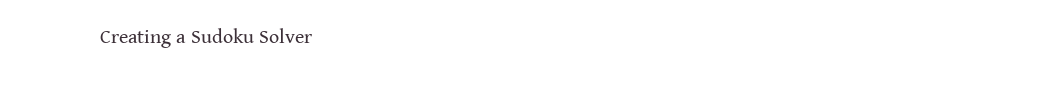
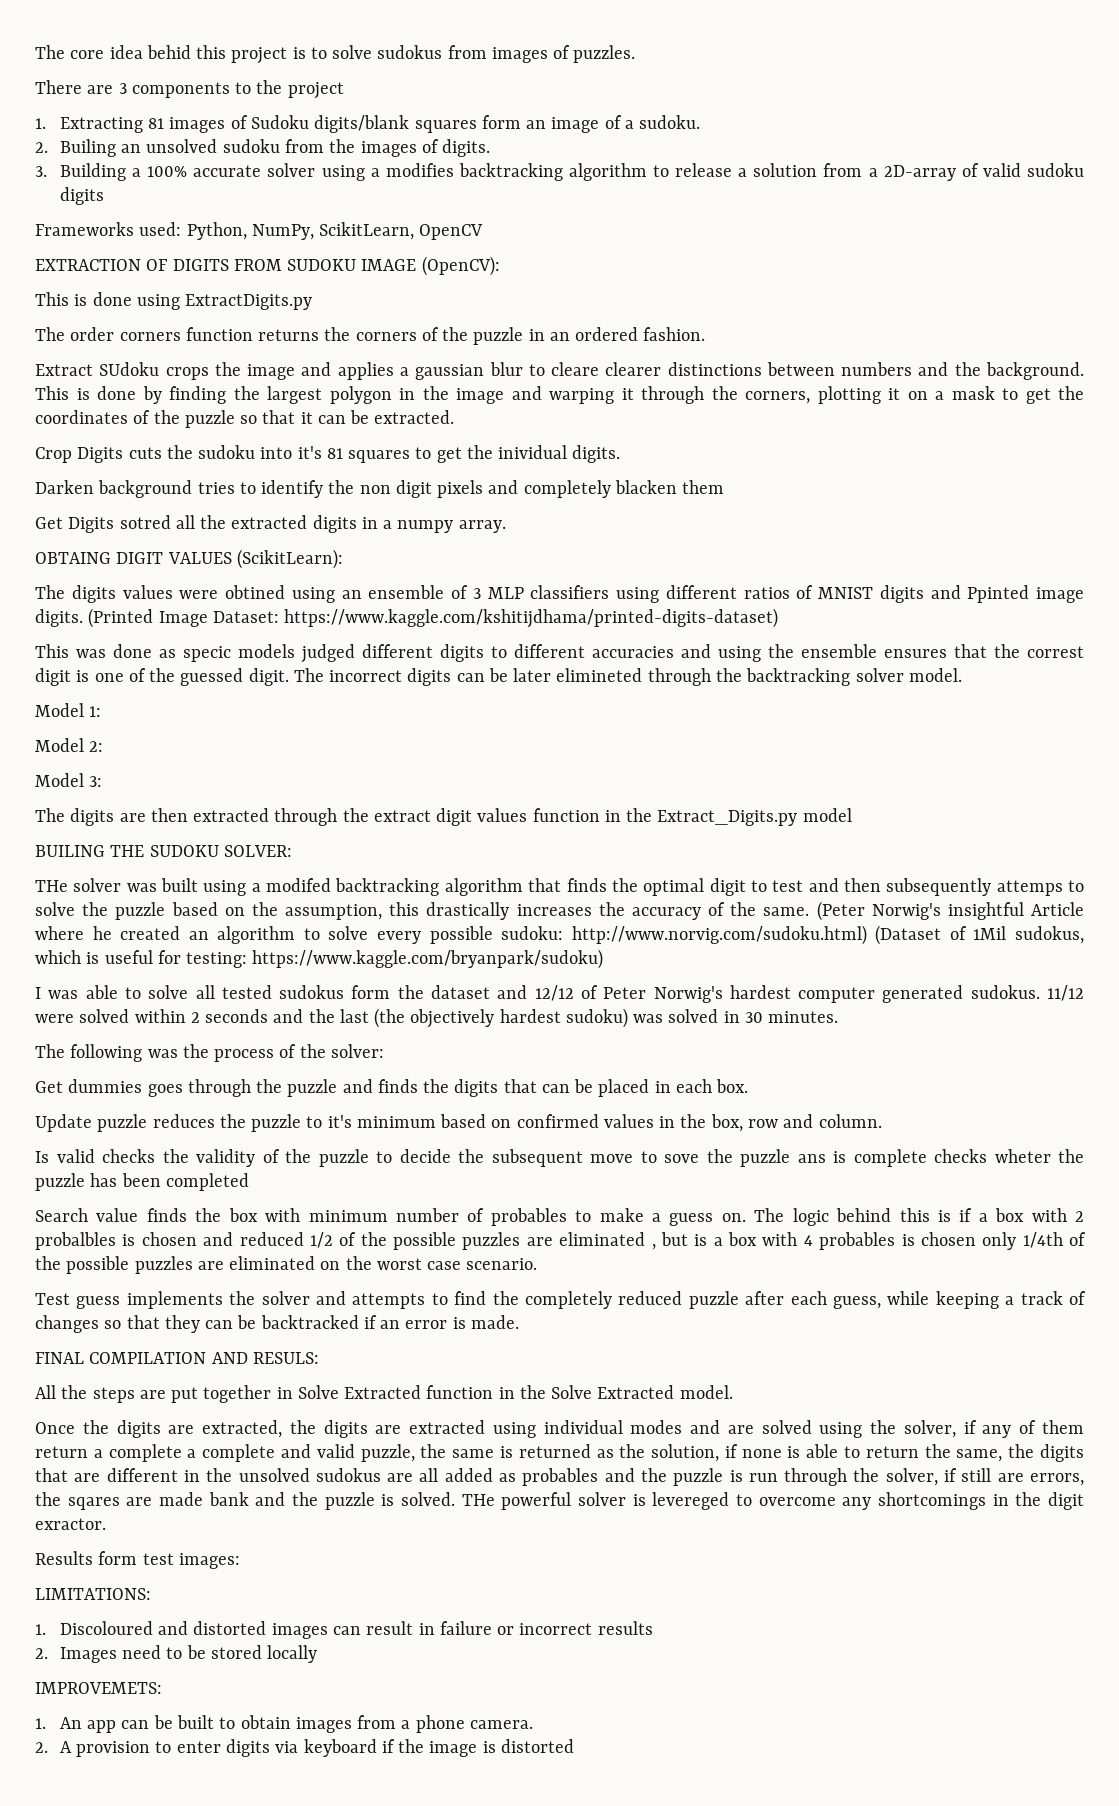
[100,28,312,48] Creating a Sudoku Solver -> [35,45,636,64] [35,80,344,99] [35,115,701,133] [35,139,491,157] [35,163,1085,181] [59,187,104,205] [35,222,484,240] [35,256,500,276] [35,292,313,310] [35,327,706,345] [35,362,1085,380] [35,386,1084,404] [35,410,455,428] [35,445,621,463] [35,480,725,498] [35,515,506,533] [35,549,343,569] [35,585,1084,603] [35,608,779,628] [35,644,1084,663] [35,668,962,686] [35,703,102,717] [35,738,104,752] [35,773,103,787] [35,808,852,826] [35,845,292,857] [35,878,1085,896] [35,901,1084,921] [35,925,1084,945] [35,949,604,969] [35,985,1084,1003] [35,1008,839,1028] [35,1044,384,1062] [35,1079,749,1097] [35,1114,882,1132] [35,1149,1084,1167] [35,1173,249,1191] [35,1208,1084,1226] [35,1232,1086,1250] [35,1256,538,1274] [35,1291,1086,1309] [35,1315,519,1333] [35,1352,319,1364] [35,1385,733,1403] [35,1420,1085,1438] [35,1444,1084,1462] [35,1468,1085,1486] [35,1492,1084,1510] [35,1518,106,1530] [35,1551,240,1569] [35,1588,151,1600] [35,1621,653,1639] [35,1645,318,1663] [35,1682,162,1694] [35,1715,533,1733] [35,1739,574,1757] The core idea behid this project is to solve sudokus from images of puzzles. // There are 3 components to the project // 1. Extracting 81 images of Sudoku digits/blank squares form an image of a sudoku. // 2. Builing an unsolved sudoku from the images of digits. // 3. Building a 100% accurate solver using a modifies backtracking algorithm to release a solution from a 2D-array of valid sudoku digits // Frameworks used: Python, NumPy, ScikitLearn, OpenCV // EXTRACTION OF DIGITS FROM SUDOKU IMAGE (OpenCV): // This is done using ExtractDigits.py // The order corners function returns the corners of the puzzle in an ordered fashion. // Extract SUdoku crops the image and applies a gaussian blur to cleare clearer distinctions between numbers and the background. This is done by finding the largest polygon in the image and warping it through the corners, plotting it on a mask to get the coordinates of the puzzle so that it can be extracted. // Crop Digits cuts the sudoku into it's 81 squares to get the inividual digits. // Darken background tries to identify the non digit pixels and completely blacken them // Get Digits sotred all the extracted digits in a numpy array. // OBTAING DIGIT VALUES (ScikitLearn): // The digits values were obtined using an ensemble of 3 MLP classifiers using different ratios of MNIST digits and Ppinted image digits. (Printed Image Dataset: https://www.kaggle.com/kshitijdhama/printed-digits-dataset) // This was done as specic models judged different digits to different accuracies and using the ensemble ensures that the correst digit is one of the guessed digit. The incorrect digits can be later elimineted through the backtracking solver model. // Model 1: // Model 2: // Model 3: // The digits are then extracted through the extract digit values function in the Extract_Digits.py model // BUILING THE SUDOKU SOLVER: // THe solver was built using a modifed backtracking algorithm that finds the optimal digit to test and then subsequently attemps to solve the puzzle based on the assumption, this drastically increases the accuracy of the same. (Peter Norwig's insightful Article where he created an algorithm to solve every possible sudoku: http://www.norvig.com/sudoku.html) (Dataset of 1Mil sudokus, which is useful for testing: https://www.kaggle.com/bryanpark/sudoku) // I was able to solve all tested sudokus form the dataset and 12/12 of Peter Norwig's hardest computer generated sudokus. 11/12 were solved within 2 seconds and the last (the objectively hardest sudoku) was solved in 30 minutes. // The following was the process of the solver: // Get dummies goes through the puzzle and finds the digits that can be placed in each box. // Update puzzle reduces the puzzle to it's minimum based on confirmed values in the box, row and column. // Is valid checks the validity of the puzzle to decide the subsequent move to sove the puzzle ans is complete checks wheter the puzzle has been completed // Search value finds the box with minimum number of probables to make a guess on. The logic behind this is if a box with 2 probalbles is chosen and reduced 1/2 of the possible puzzles are eliminated , but is a box with 4 probables is chosen only 1/4th of the possible puzzles are eliminated on the worst case scenario. // Test guess implements the solver and attempts to find the completely reduced puzzle after each guess, while keeping a track of changes so that they can be backtracked if an error is made. // FINAL COMPILATION AND RESULS: // All the steps are put together in Solve Extracted function in the Solve Extracted model. // Once the digits are extracted, the digits are extracted using individual modes and are solved using the solver, if any of them return a complete a complete and valid puzzle, the same is returned as the solution, if none is able to return the same, the digits that are different in the unsolved sudokus are all added as probables and the puzzle is run through the solver, if still are errors, the sqares are made bank and the puzzle is solved. THe powerful solver is levereged to overcome any shortcomings in the digit exractor. // Results form test images: // LIMITATIONS: // 1. Discoloured and distorted images can result in failure or incorrect results // 2. Images need to be stored locally // IMPROVEMETS: // 1. An app can be built to obtain images from a phone camera. // 2. A provision to enter digits via keyboard if the image is distorted

